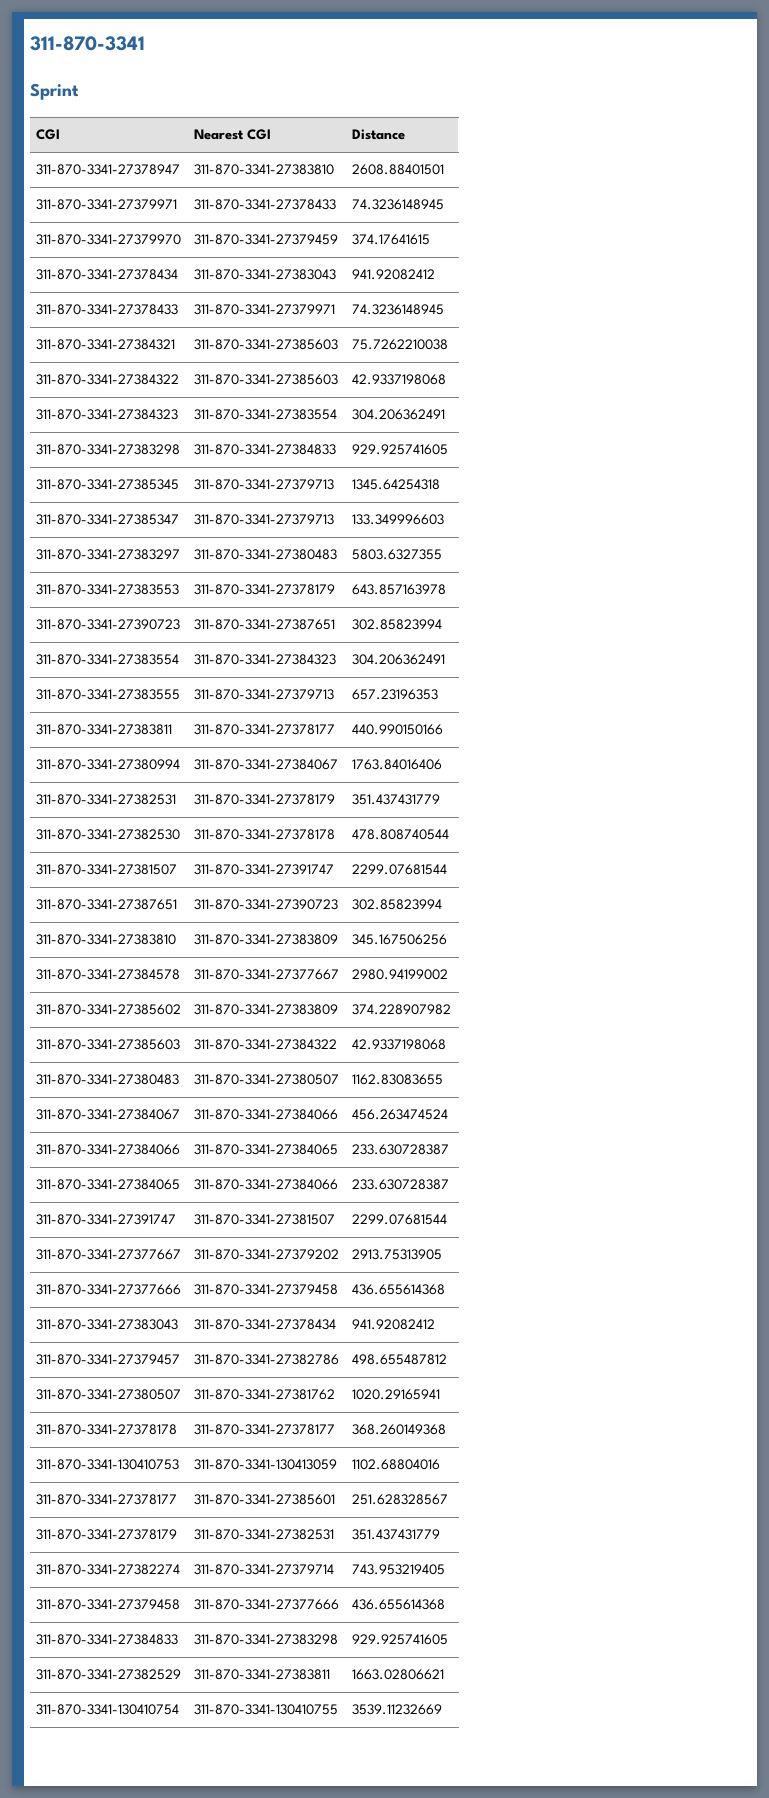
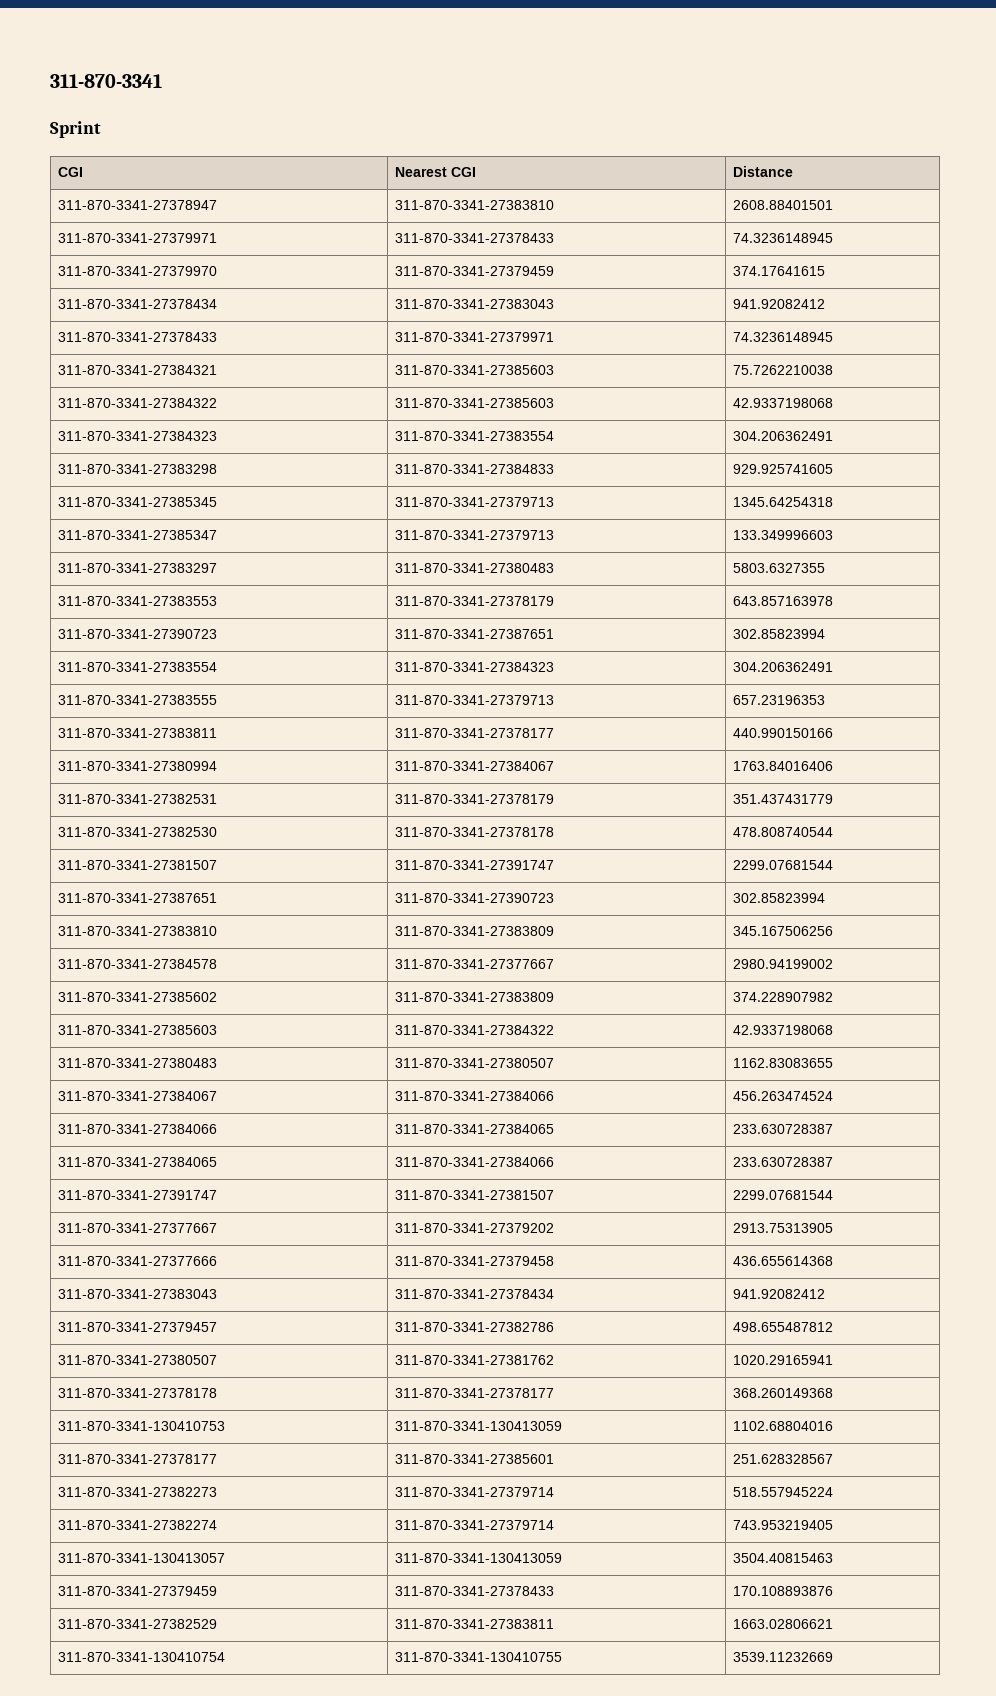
[36,1529,178,1540] [194,1529,335,1540] [352,1529,441,1540] 311-870-3341-27378179 | 311-870-3341-27382531 | 351.437431779 -> [58,1487,218,1497] [395,1487,555,1497] [733,1487,834,1497] 311-870-3341-27382273 | 311-870-3341-27379714 | 518.557945224
[36,1599,181,1610] [194,1599,340,1610] [352,1599,446,1610] [36,1634,179,1645] [194,1634,339,1645] [352,1634,449,1645] 311-870-3341-27379458 | 311-870-3341-27377666 | 436.655614368 // 311-870-3341-27384833 | 311-870-3341-27383298 | 929.925741605 -> [58,1553,226,1563] [395,1553,563,1563] [733,1553,834,1563] [58,1586,218,1596] [395,1586,555,1596] [733,1586,834,1596] 311-870-3341-130413057 | 311-870-3341-130413059 | 3504.40815463 // 311-870-3341-27379459 | 311-870-3341-27378433 | 170.108893876

